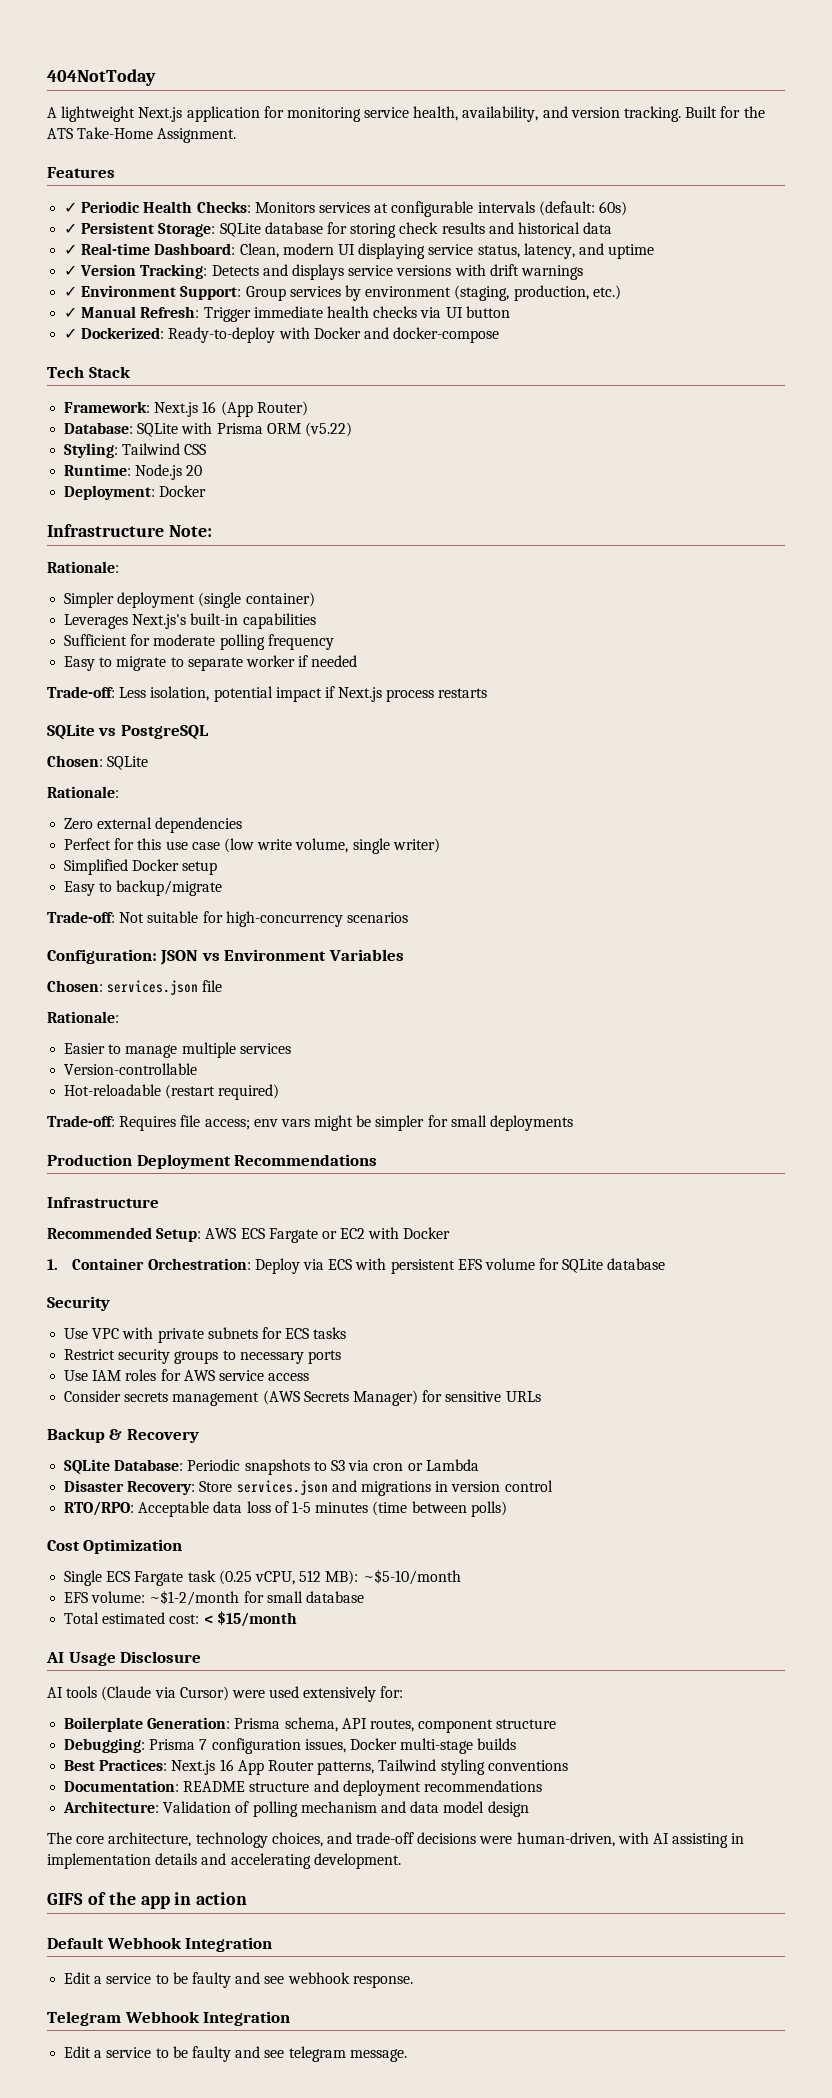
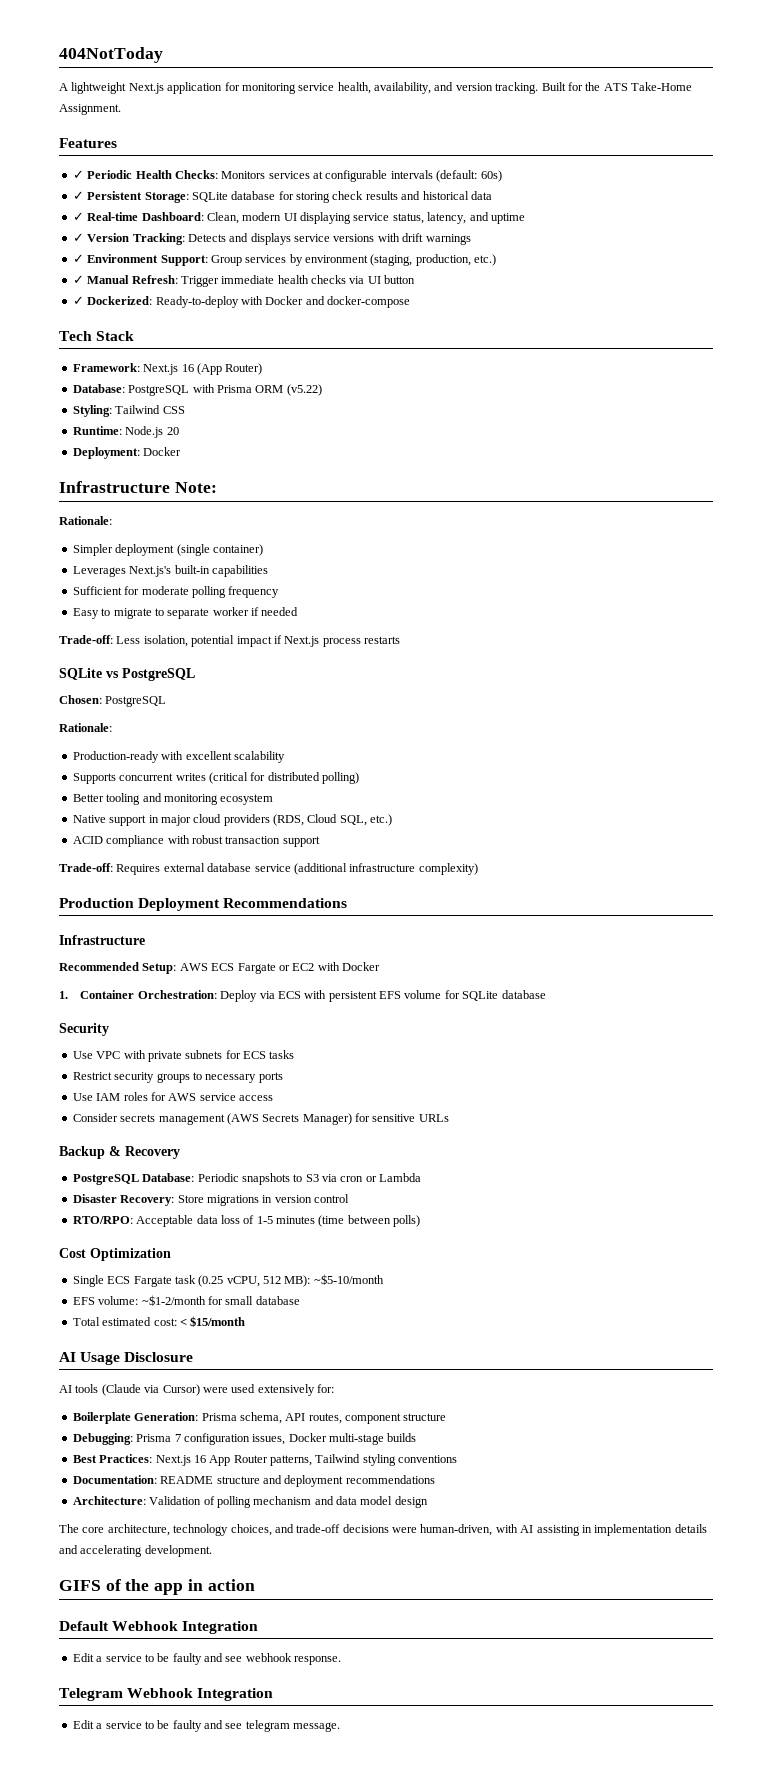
[137,423,179,437] SQLite -> [128,385,190,396] PostgreSQL
[107,756,149,770] [47,786,119,798] [64,817,243,833] [64,838,440,854] [64,859,218,875] [64,880,223,896] [47,911,408,927] [47,949,404,965] [47,980,223,995] [47,1011,119,1023] [64,1042,291,1058] [64,1063,198,1075] [64,1084,280,1100] [47,1115,574,1131] SQLite // Rationale: // Zero external dependencies // Perfect for this use case (low write volume, single writer) // Simplified Docker setup // Easy to backup/migrate // Trade-off: Not suitable for high-concurrency scenarios // Configuration: JSON vs Environment Variables // Chosen: services.json file // Rationale: // Easier to manage multiple services // Version-controllable // Hot-reloadable (restart required) // Trade-off: Requires file access; env vars might be simpler for small deployments -> [105,696,167,707] [59,723,112,732] [72,751,285,763] [72,772,359,784] [72,793,274,805] [72,814,393,826] [72,835,320,847] [59,863,478,875] PostgreSQL // Rationale: // Production-ready with excellent scalability // Supports concurrent writes (critical for distributed polling) // Better tooling and monitoring ecosystem // Native support in major cloud providers (RDS, Cloud SQL, etc.) // ACID compliance with robust transaction support // Trade-off: Requires external database service (additional infrastructure complexity)
[64,1459,111,1474] SQLite -> [72,1174,139,1185] PostgreSQL
[236,1480,357,1495] services.json and -> (204, 1199) none

